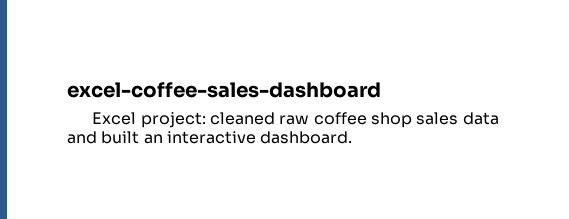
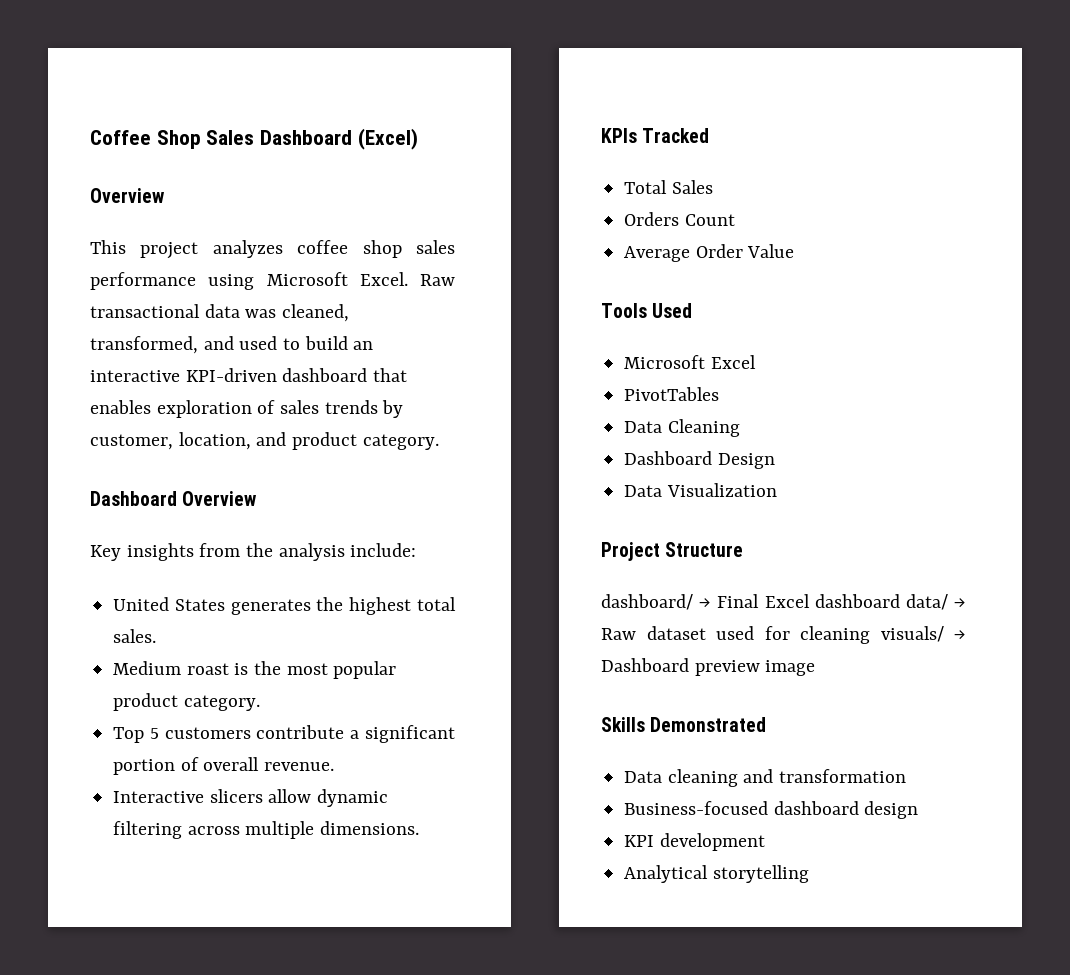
[67,82,381,98] [92,112,499,128] [67,131,353,144] excel-coffee-sales-dashboard // Excel project: cleaned raw coffee shop sales data and built an interactive dashboard. -> [90,128,418,150] [90,188,164,203] [90,240,455,259] [90,272,455,290] [90,304,350,322] [90,336,374,354] [90,368,408,382] [90,400,404,418] [90,432,439,450] [90,491,257,506] [90,543,417,561] [113,597,456,615] [113,629,157,643] [113,661,397,679] [113,693,260,711] [113,725,455,743] [113,757,335,775] [113,789,389,807] [113,821,420,839] [601,128,710,143] [624,180,713,194] [624,212,735,226] [624,244,795,262] [601,303,693,318] [624,355,756,369] [624,387,720,401] [624,419,740,437] [624,451,775,469] [624,483,777,497] [601,542,744,561] [601,594,966,610] [601,626,966,644] [601,658,816,676] [601,717,767,732] [624,769,907,787] [624,801,919,819] [624,833,765,851] [624,865,809,883] Coffee Shop Sales Dashboard (Excel) // Overview // This project analyzes coffee shop sales performance using Microsoft Excel. Raw transactional data was cleaned, transformed, and used to build an interactive KPI-driven dashboard that enables exploration of sales trends by customer, location, and product category. // Dashboard Overview // Key insights from the analysis include: // United States generates the highest total sales. // Medium roast is the most popular product category. // Top 5 customers contribute a significant portion of overall revenue. // Interactive slicers allow dynamic filtering across multiple dimensions. // KPIs Tracked // Total Sales // Orders Count // Average Order Value // Tools Used // Microsoft Excel // PivotTables // Data Cleaning // Dashboard Design // Data Visualization // Project Structure // dashboard/ → Final Excel dashboard data/ → Raw dataset used for cleaning visuals/ → Dashboard preview image // Skills Demonstrated // Data cleaning and transformation // Business-focused dashboard design // KPI development // Analytical storytelling

